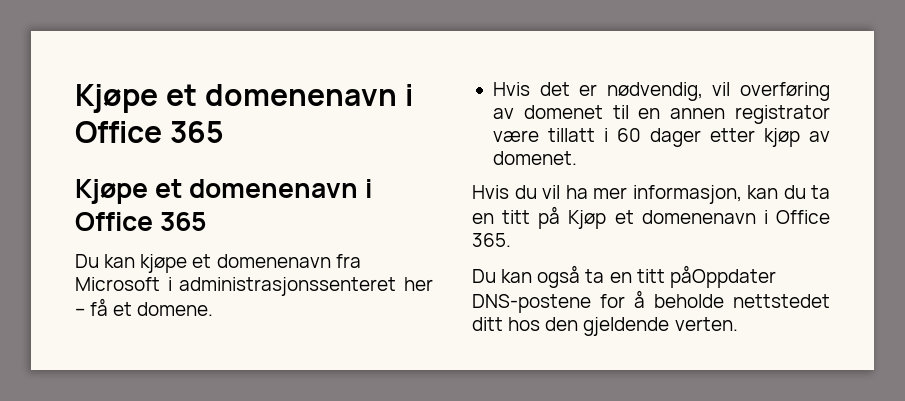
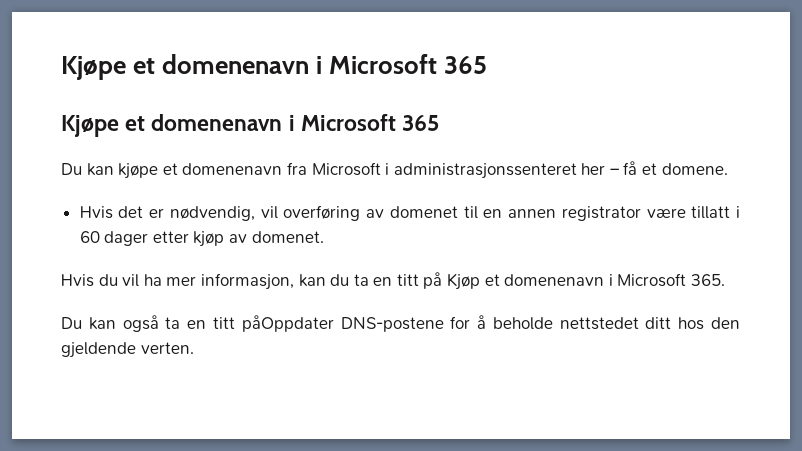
[75,84,414,113] [75,121,162,143] Kjøpe et domenenavn i Office -> [61,54,438,80] Kjøpe et domenenavn i Microsoft
[75,212,153,231] Office -> [300,114,396,131] Microsoft
[776,210,830,224] Office -> [617,273,687,287] Microsoft

